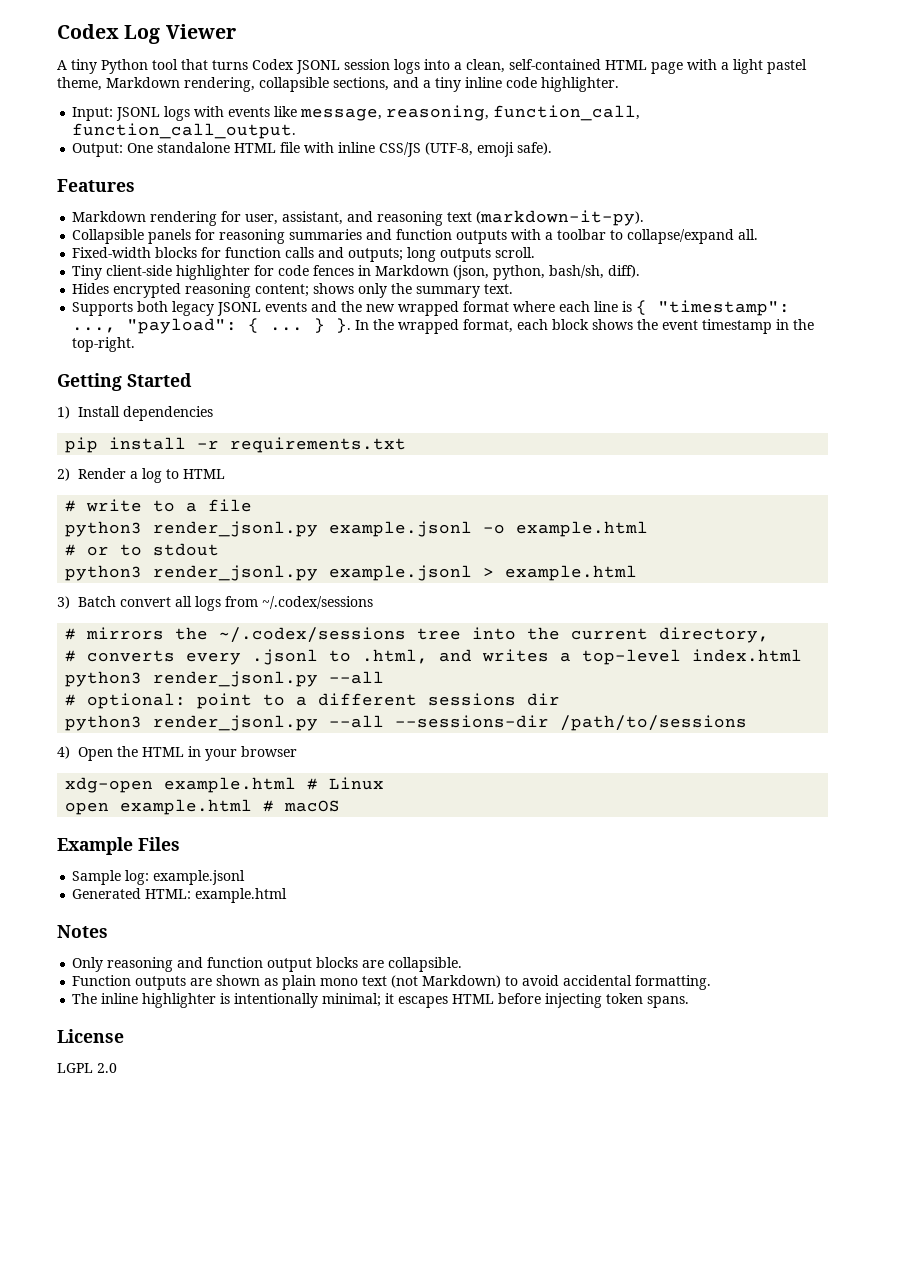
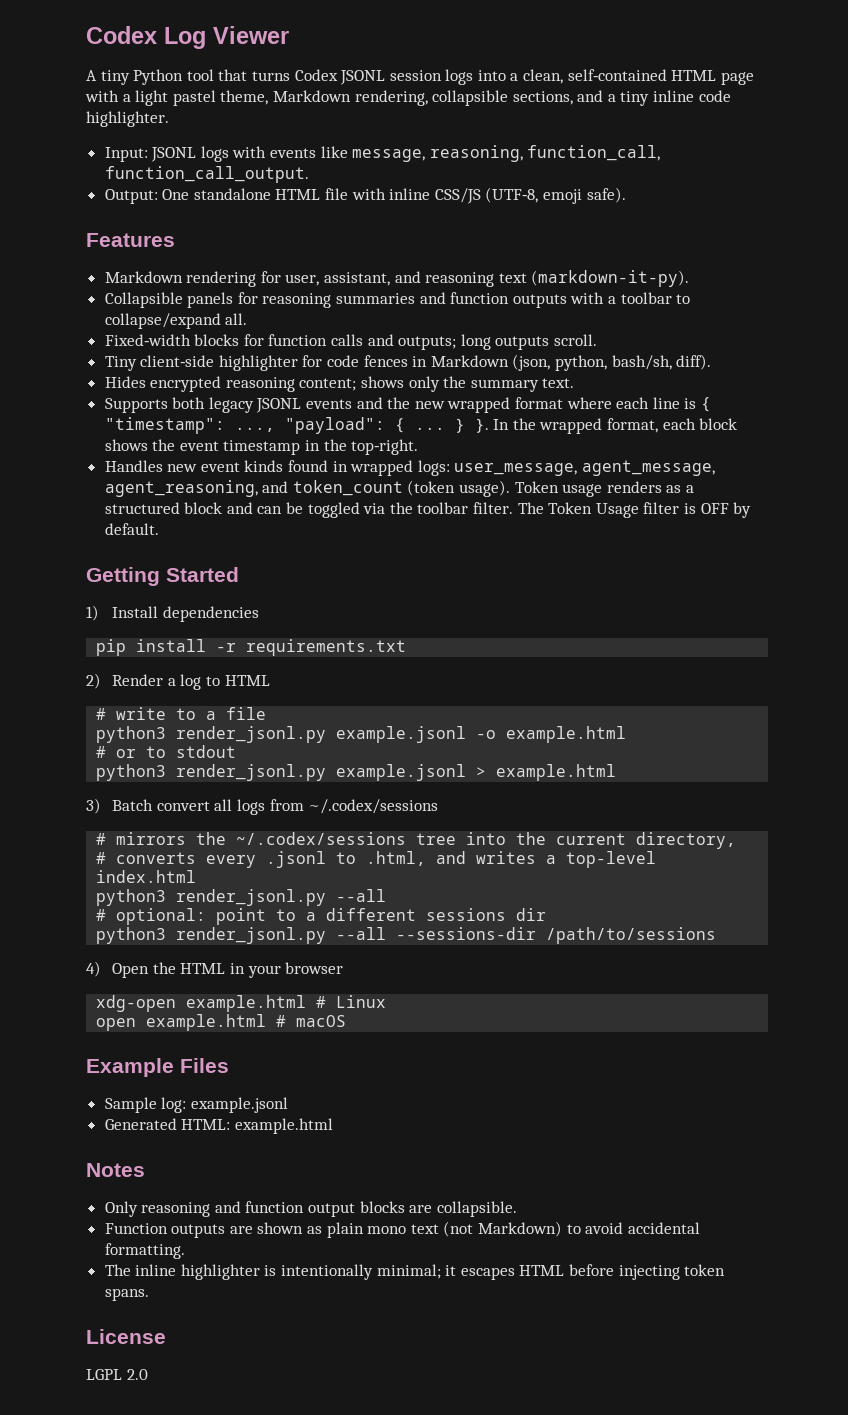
(136, 344) none -> [104,460,716,476] [104,480,695,497] [104,502,752,518] [104,523,159,535] // Handles new event kinds found in wrapped logs: user_message, agent_message, agent_reasoning, and token_count (token usage). Token usage renders as a structured block and can be toggled via the toolbar filter. The Token Usage filter is OFF by default.

